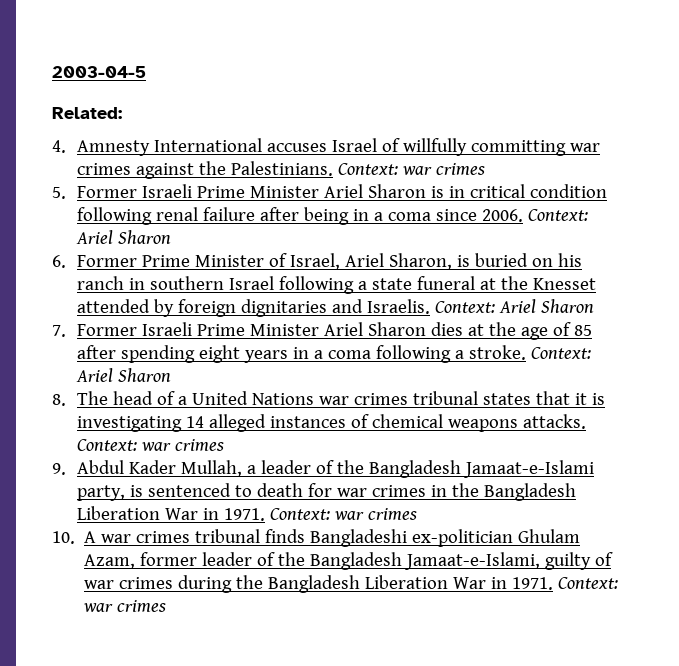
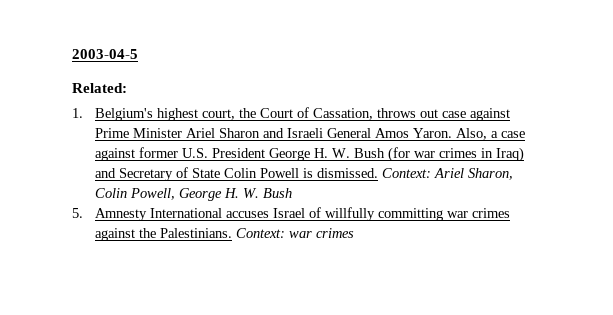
[52,140,66,153] 4. -> [72,107,511,121] [95,128,526,140] [95,147,525,162] [95,167,514,181] [95,188,293,201] [72,208,83,218] 1. Belgium's highest court, the Court of Cassation, throws out case against Prime Minister Ariel Sharon and Israeli General Amos Yaron. Also, a case against former U.S. President George H. W. Bush (for war crimes in Iraq) and Secretary of State Colin Powell is dismissed. Context: Ariel Sharon, Colin Powell, George H. W. Bush // 5.
[52,184,607,199] [76,207,588,225] [75,230,171,244] [52,253,582,270] [76,276,596,294] [76,299,594,317] [52,322,592,340] [76,345,591,363] [75,368,171,382] [52,391,605,406] [76,414,586,432] [76,439,224,451] [52,460,594,478] [76,483,576,501] [76,506,417,521] [52,529,581,547] [84,552,614,570] [84,575,619,593] [83,600,167,612] // 5. Former Israeli Prime Minister Ariel Sharon is in critical condition following renal failure after being in a coma since 2006. Context: Ariel Sharon // 6. Former Prime Minister of Israel, Ariel Sharon, is buried on his ranch in southern Israel following a state funeral at the Knesset attended by foreign dignitaries and Israelis. Context: Ariel Sharon // 7. Former Israeli Prime Minister Ariel Sharon dies at the age of 85 after spending eight years in a coma following a stroke. Context: Ariel Sharon // 8. The head of a United Nations war crimes tribunal states that it is investigating 14 alleged instances of chemical weapons attacks. Context: war crimes // 9. Abdul Kader Mullah, a leader of the Bangladesh Jamaat-e-Islami party, is sentenced to death for war crimes in the Bangladesh Liberation War in 1971. Context: war crimes // 10. A war crimes tribunal finds Bangladeshi ex-politician Ghulam Azam, former leader of the Bangladesh Jamaat-e-Islami, guilty of war crimes during the Bangladesh Liberation War in 1971. Context: war crimes -> (355, 233) none

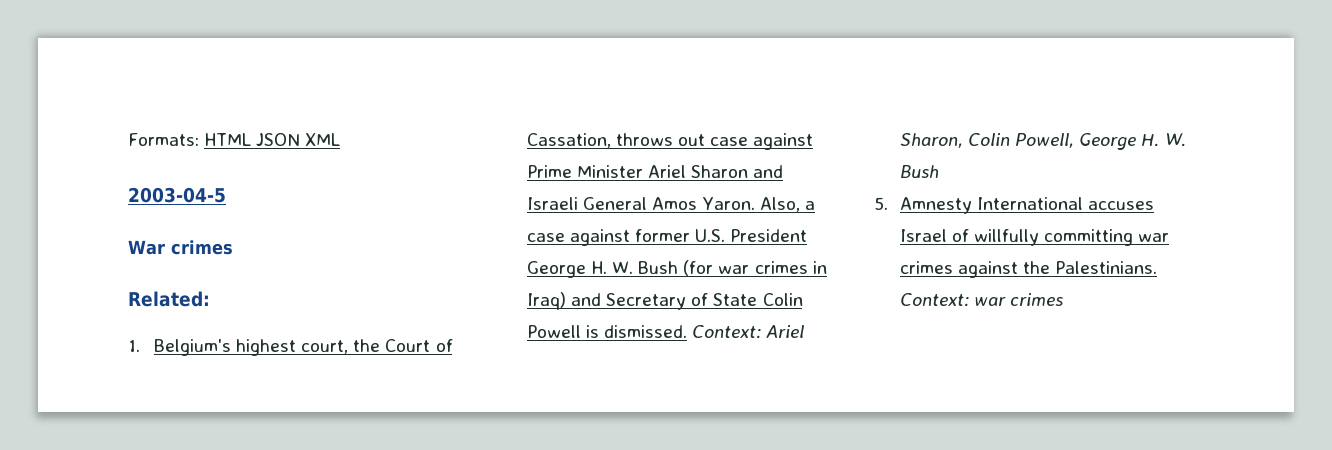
(72, 54) none -> [128,133,341,146] Formats: HTML JSON XML //
(138, 54) none -> [128,240,233,255] // War crimes

